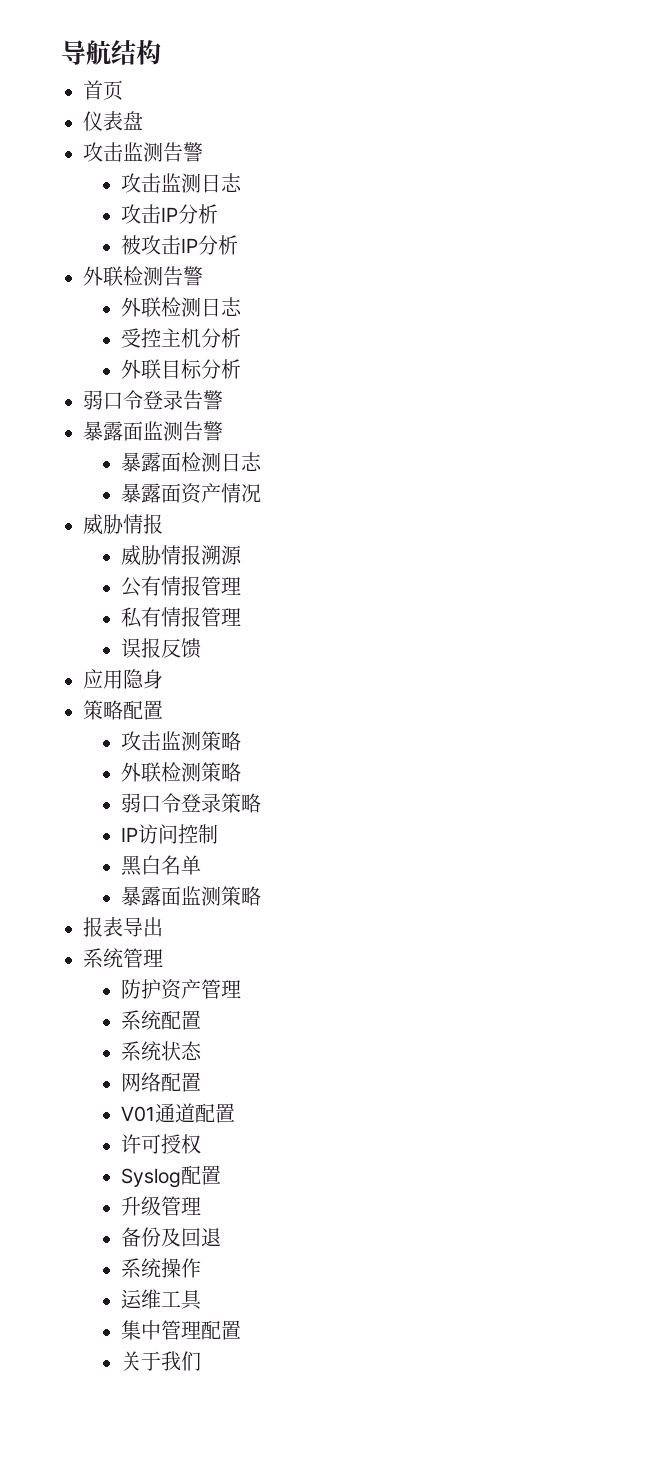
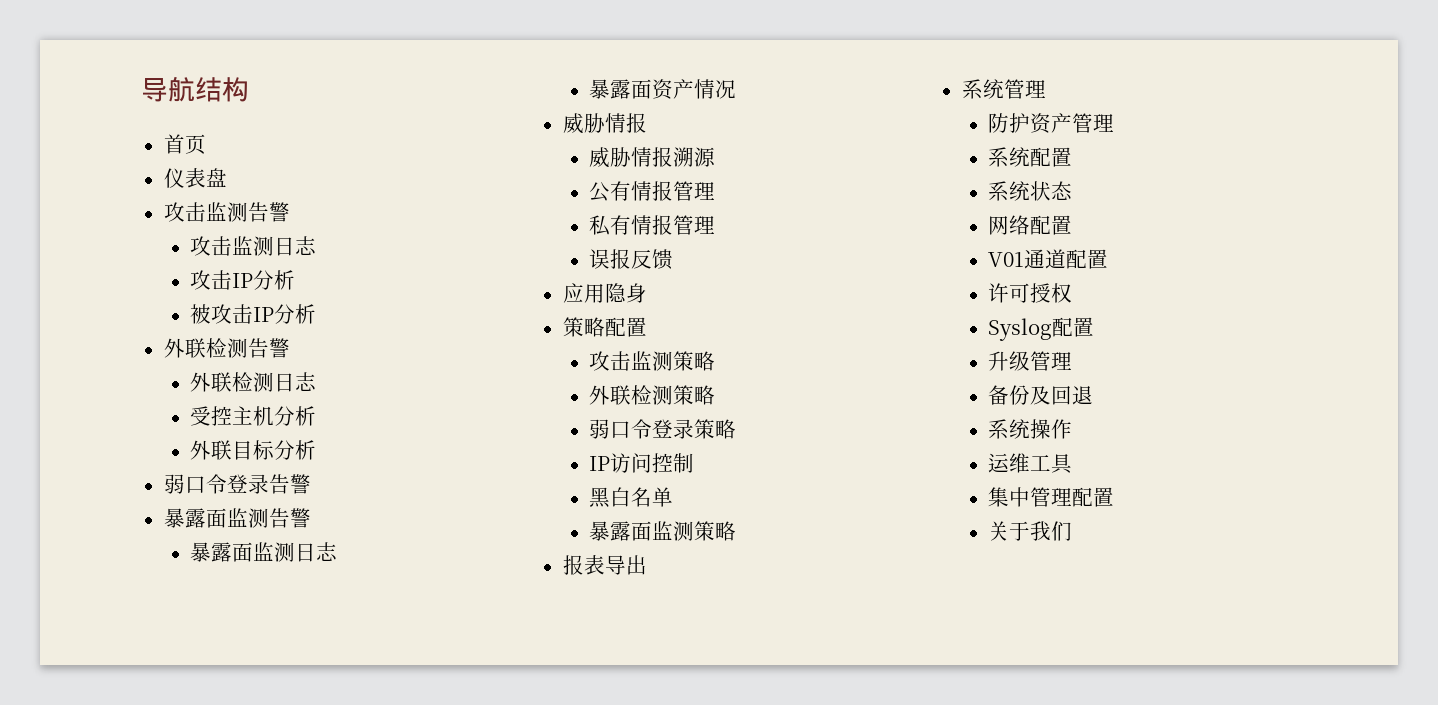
[181,452,202,472] 检 -> [252,542,274,561] 监

